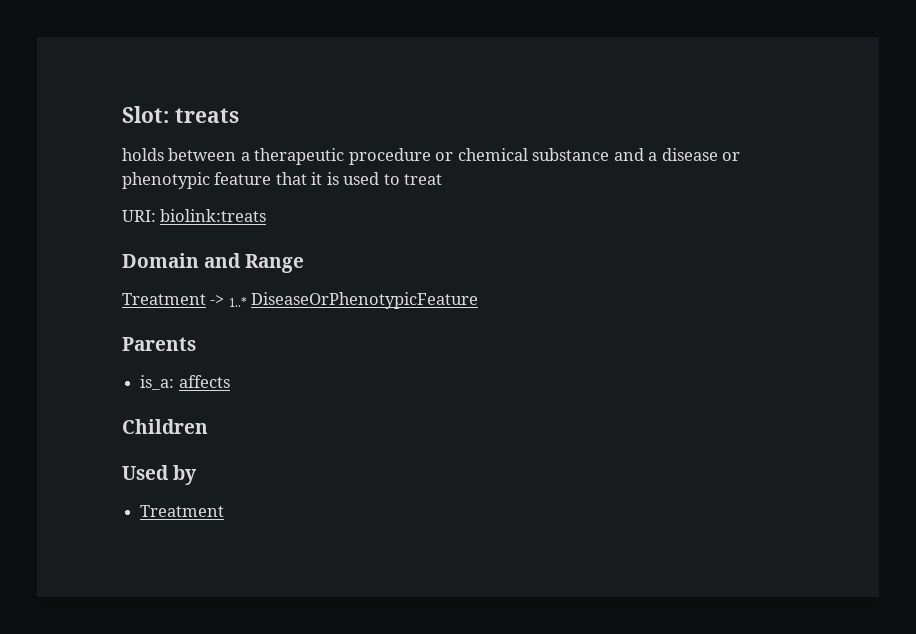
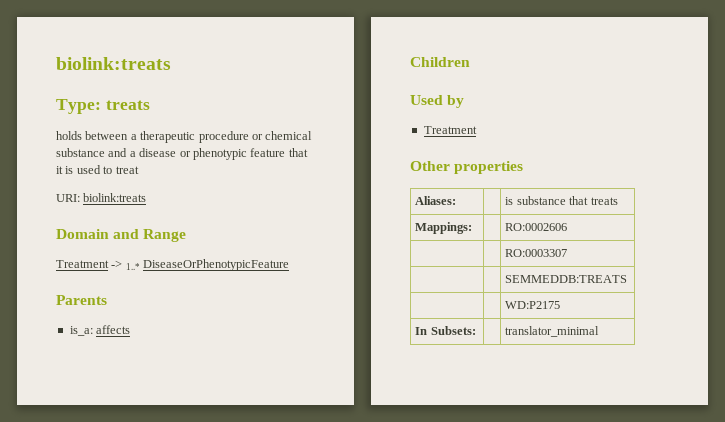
[122,106,169,123] Slot: -> [56,57,171,70] [56,99,101,114] biolink:treats // Type:
(225, 511) none -> [410,161,524,174] [415,196,457,205] [505,196,618,205] [415,222,473,234] [505,223,568,231] [505,249,568,257] [505,275,628,283] [505,301,561,309] [415,326,476,335] [505,326,600,337] // Other properties // Aliases: | | is substance that treats // Mappings: | | RO:0002606 // | | RO:0003307 // | | SEMMEDDB:TREATS // | | WD:P2175 // In Subsets: | | translator_minimal

